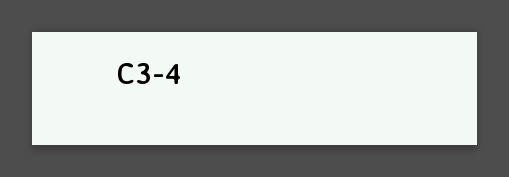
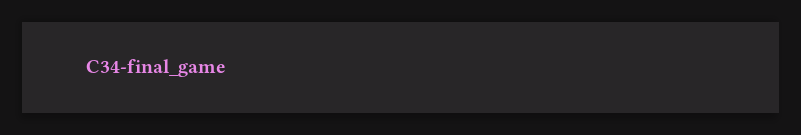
[117,63,181,84] C3-4 -> [86,59,226,77] C34-final_game

